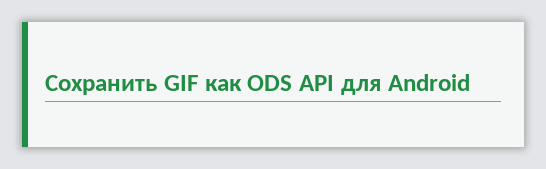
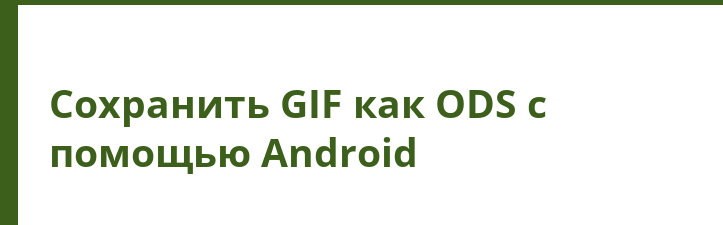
[299,75,381,95] API для -> [526,97,547,118] [49,146,251,174] с помощью

